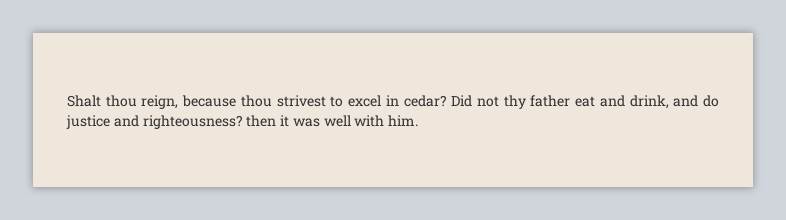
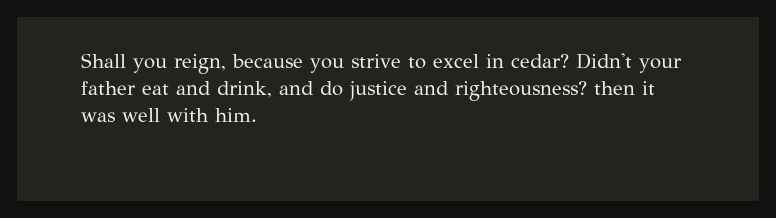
[67,95,326,109] Shalt thou reign, because thou strivest -> [81,53,401,74] Shall you reign, because you strive
[451,95,526,109] Did not thy -> [576,53,682,73] Didn't your

